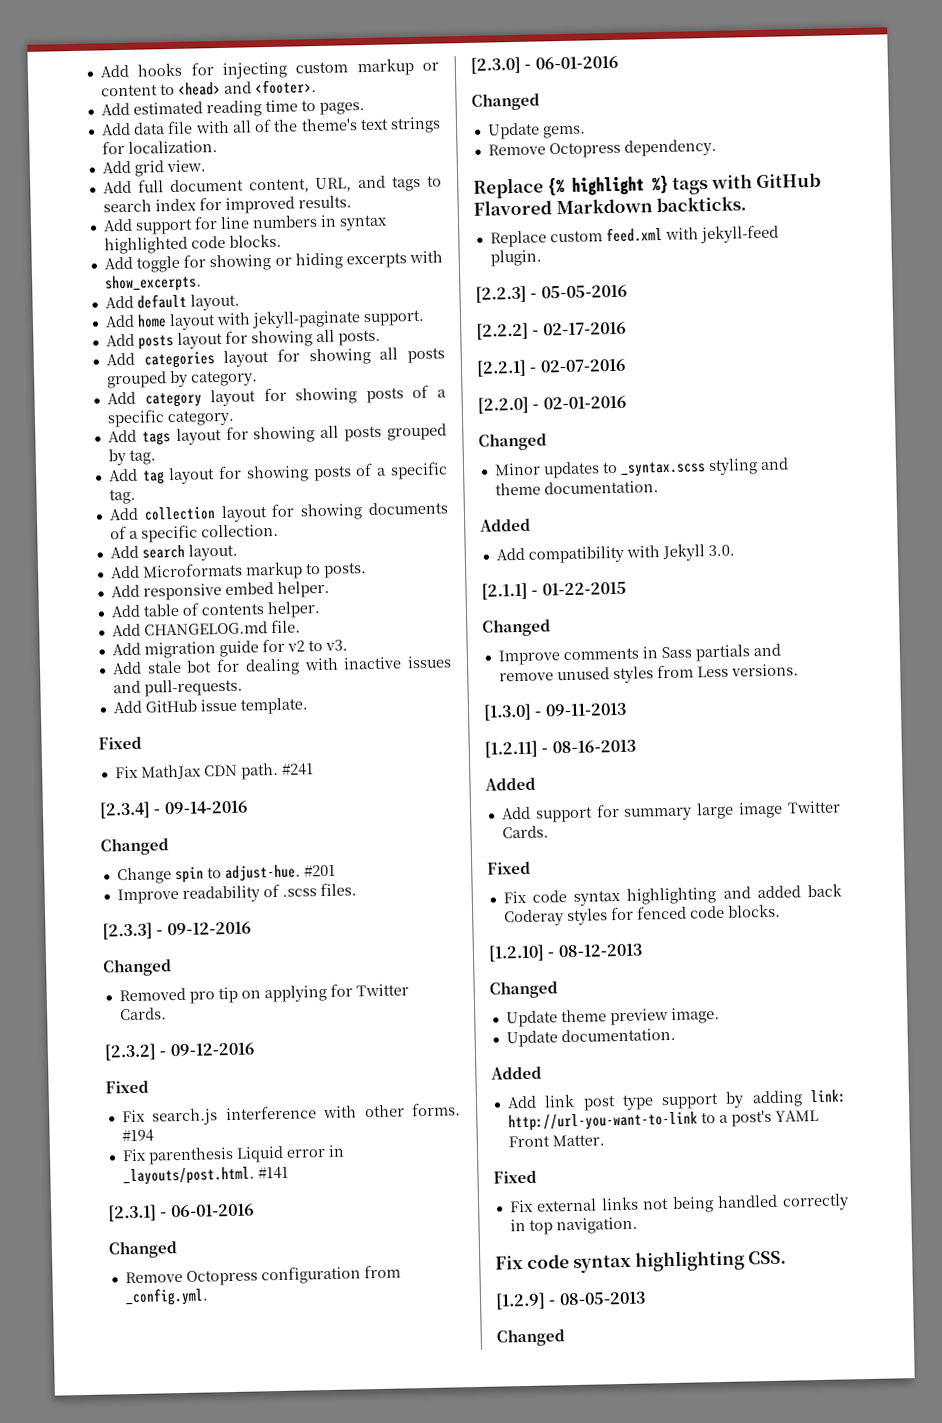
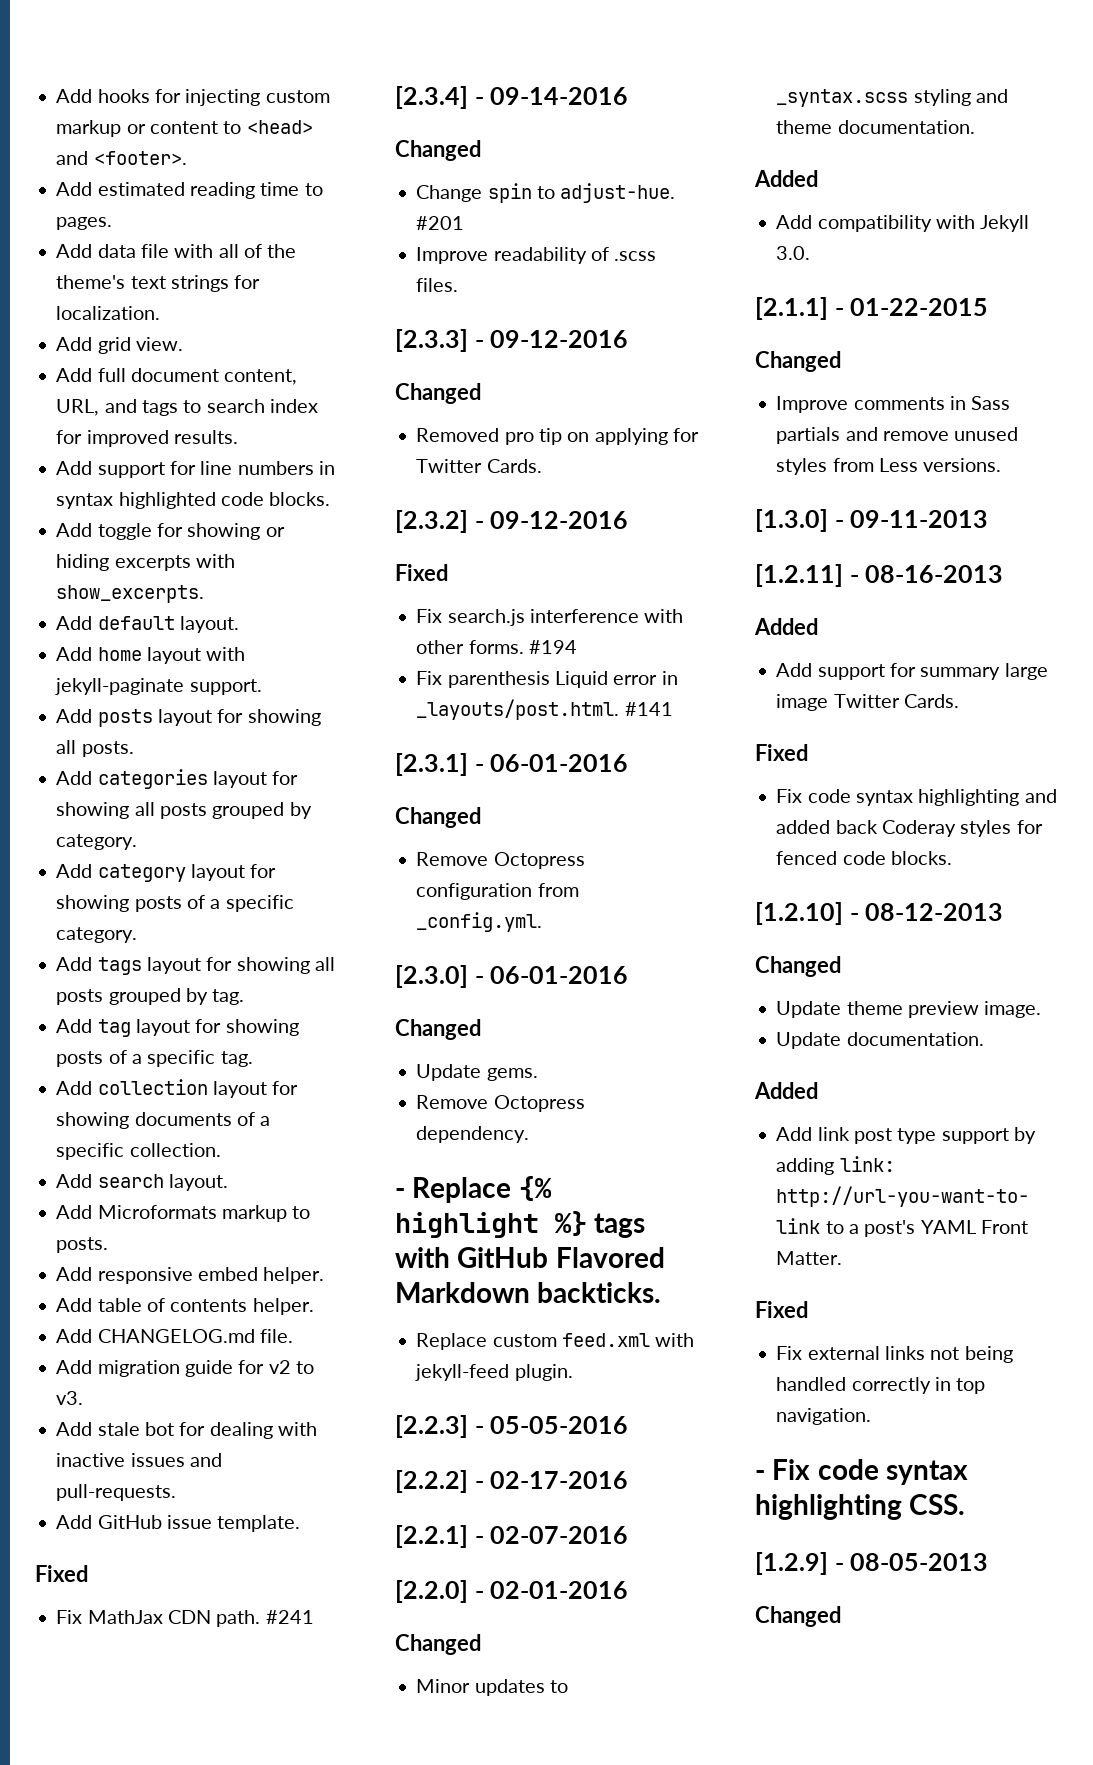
(717, 147) none -> [395,1188,405,1198] -
(638, 1225) none -> [755,1470,765,1480] -

